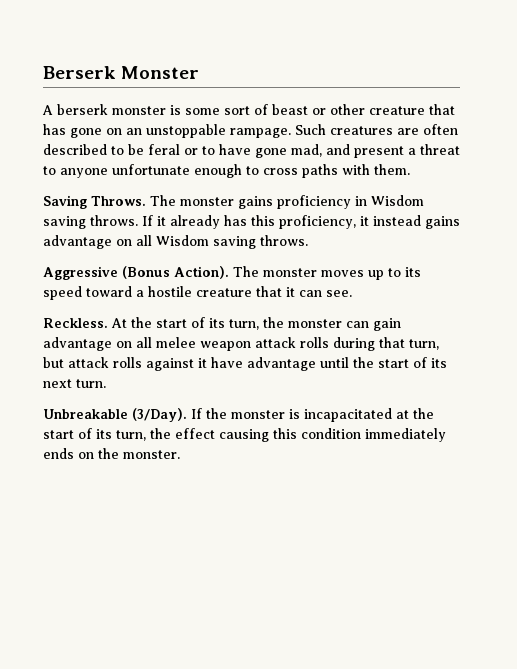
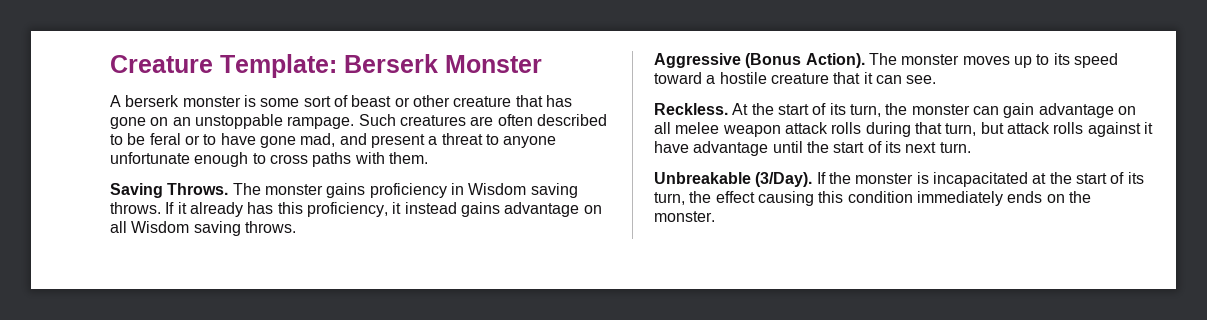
(43, 72) none -> [110,54,337,78] Creature Template:

